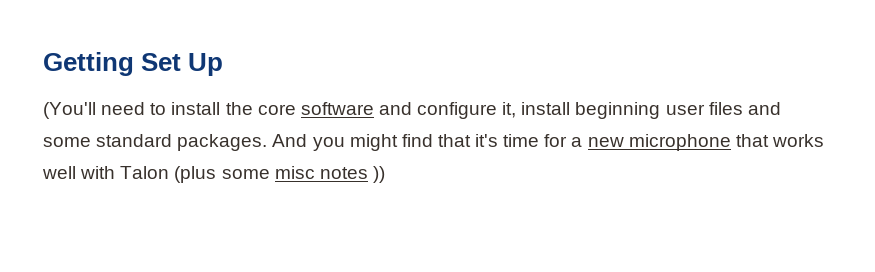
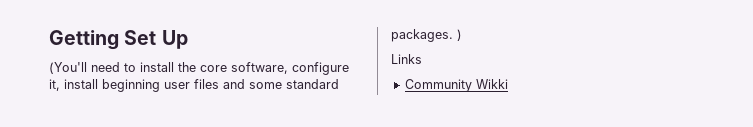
[300,102,412,115] software and -> [231,62,288,74] software,
[272,134,824,151] [42,166,385,183] And you might find that it's time for a new microphone that works well with Talon (plus some misc notes )) -> [457,29,462,41] [391,54,422,64] [404,79,508,92] ) // Links // Community Wikki

